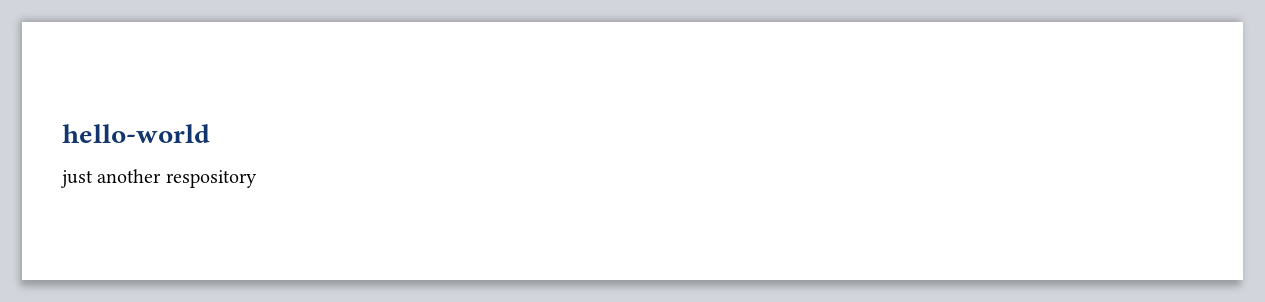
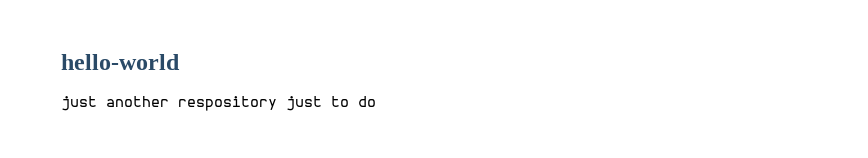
(257, 179) none -> [286,96,376,111] just to do

